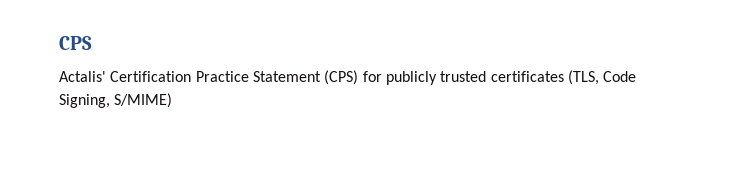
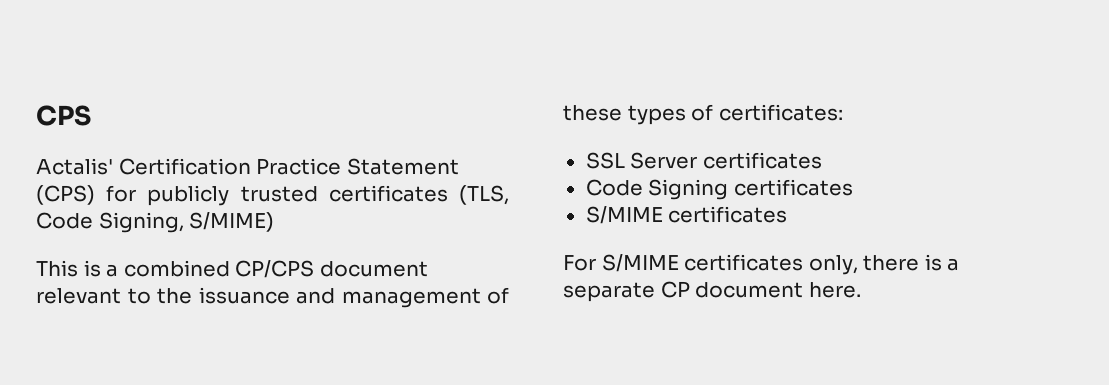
(173, 100) none -> [36,260,428,278] [36,287,509,308] [563,104,843,125] [585,152,822,169] [585,179,853,200] [585,206,788,224] [563,254,960,275] [563,281,861,302] // This is a combined CP/CPS document relevant to the issuance and management of these types of certificates: // SSL Server certificates // Code Signing certificates // S/MIME certificates // For S/MIME certificates only, there is a separate CP document here.

